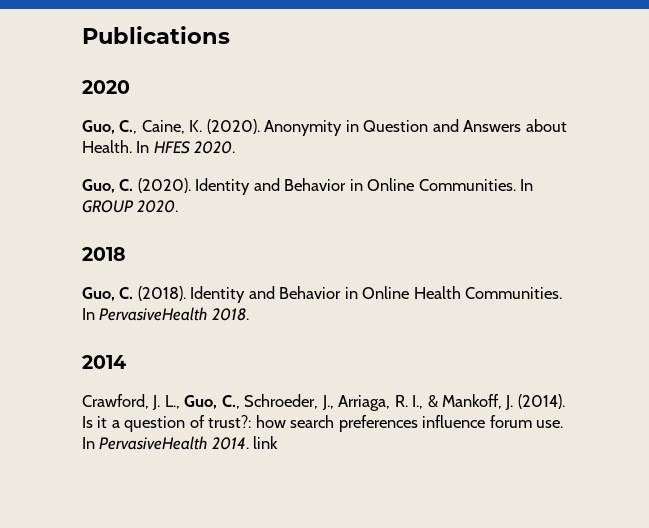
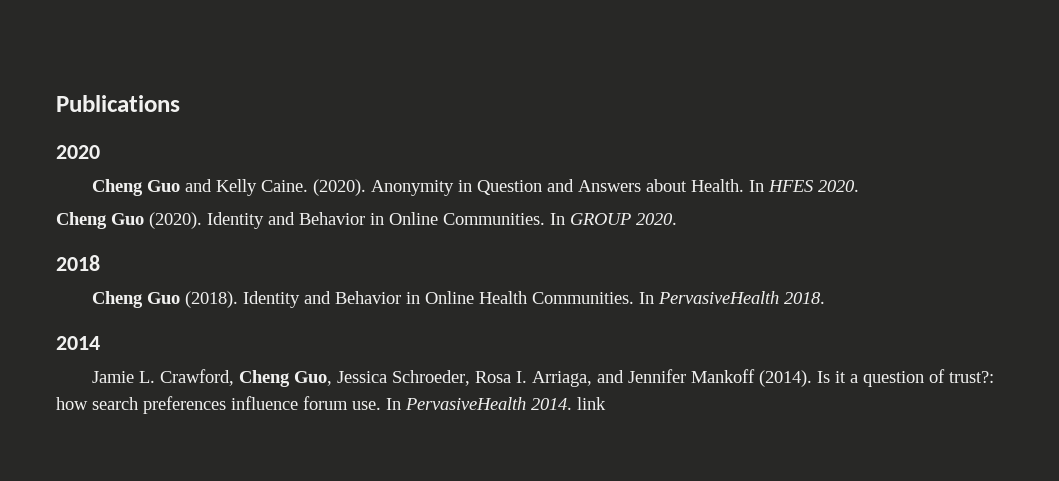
[82,120,203,134] Guo, C., Caine, K. -> [92,179,309,196] Cheng Guo and Kelly Caine.
[82,179,134,193] Guo, C. -> [56,212,144,229] Cheng Guo
[82,287,134,301] Guo, C. -> [92,291,181,308] Cheng Guo
[82,394,514,411] Crawford, J. L., Guo, C., Schroeder, J., Arriaga, R. I., & Mankoff, J. -> [92,369,756,387] Jamie L. Crawford, Cheng Guo, Jessica Schroeder, Rosa I. Arriaga, and Jennifer Mankoff

